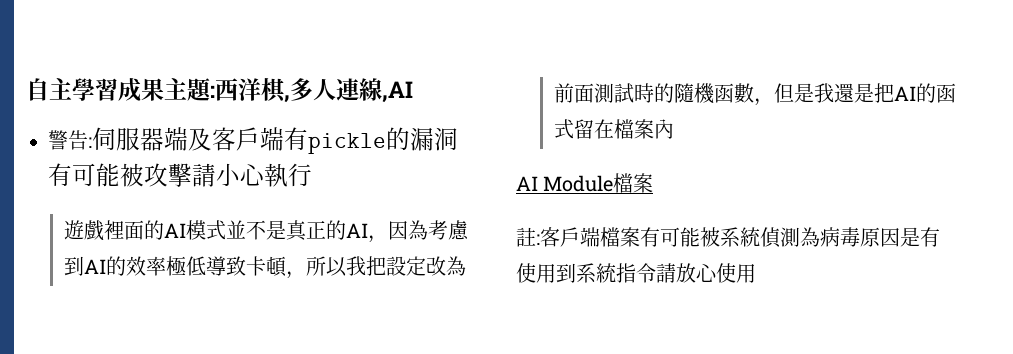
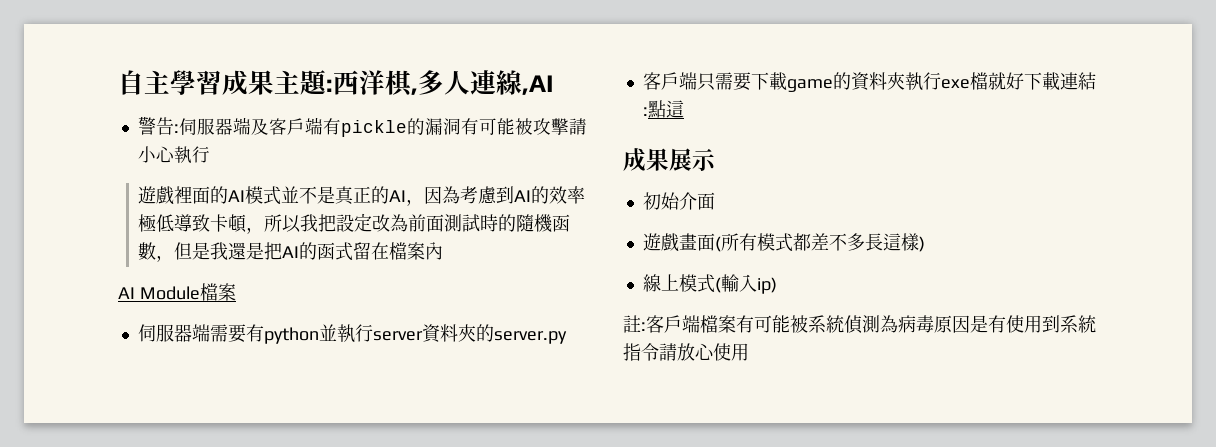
(654, 183) none -> [137,324,567,344] [642,72,1096,92] [642,100,684,118] [623,148,716,172] [642,192,715,210] [642,233,925,252] [642,274,777,294] // 伺服器端需要有python並執行server資料夾的server.py // 客戶端只需要下載game的資料夾執行exe檔就好下載連結:點這 // 成果展示 // 初始介面 // 遊戲畫面(所有模式都差不多長這樣) // 線上模式(輸入ip)

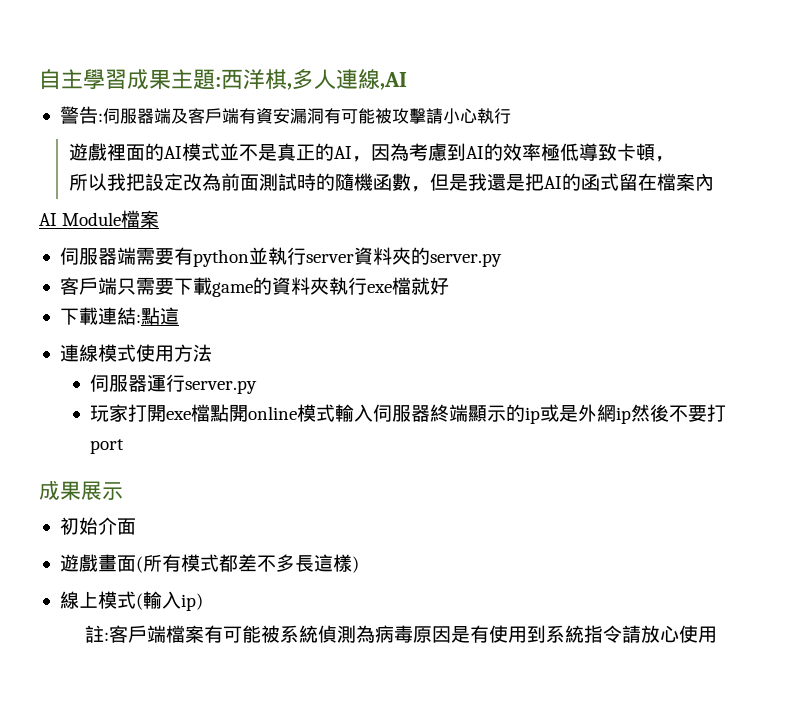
[340,118,425,137] pickle的 -> [255,108,290,124] 資安
(265, 230) none -> (674, 159) //
(1024, 81) none -> (449, 286) //
(684, 109) none -> [59,344,212,362] [89,374,257,394] [89,404,726,424] [89,439,124,454] // 連線模式使用方法 // 伺服器運行server.py // 玩家打開exe檔點開online模式輸入伺服器終端顯示的ip或是外網ip然後不要打port

